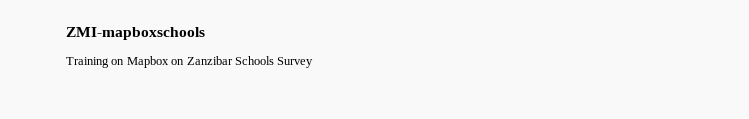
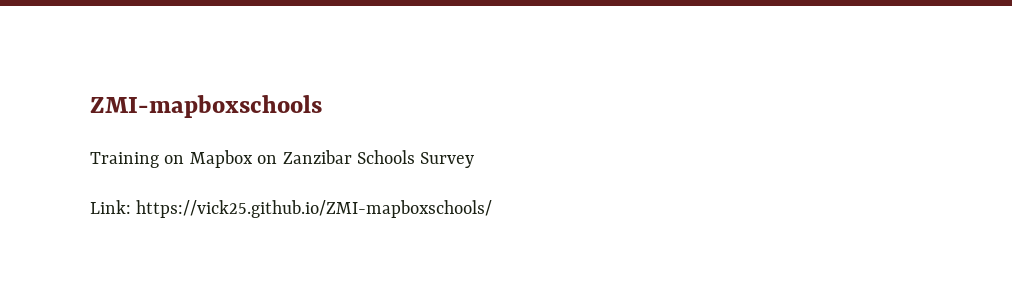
(314, 62) none -> [90,200,493,218] // Link: https://vick25.github.io/ZMI-mapboxschools/

